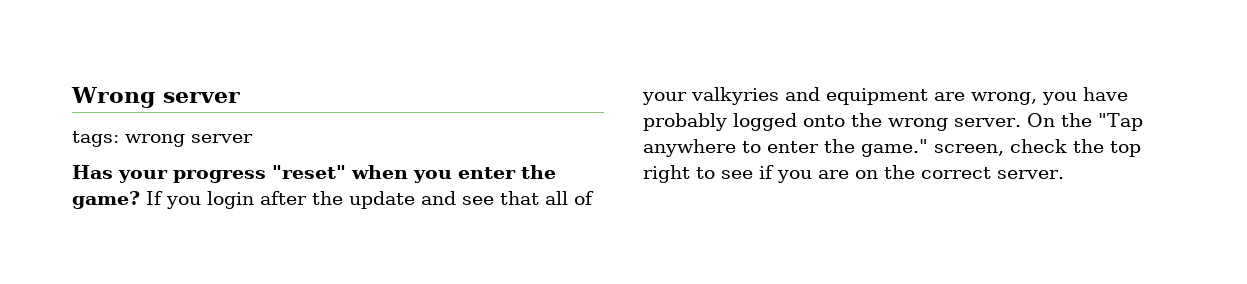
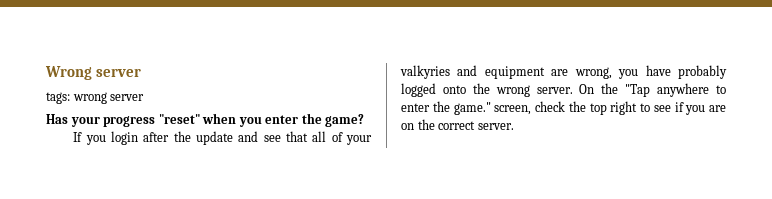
(140, 200) none -> (365, 120) //

